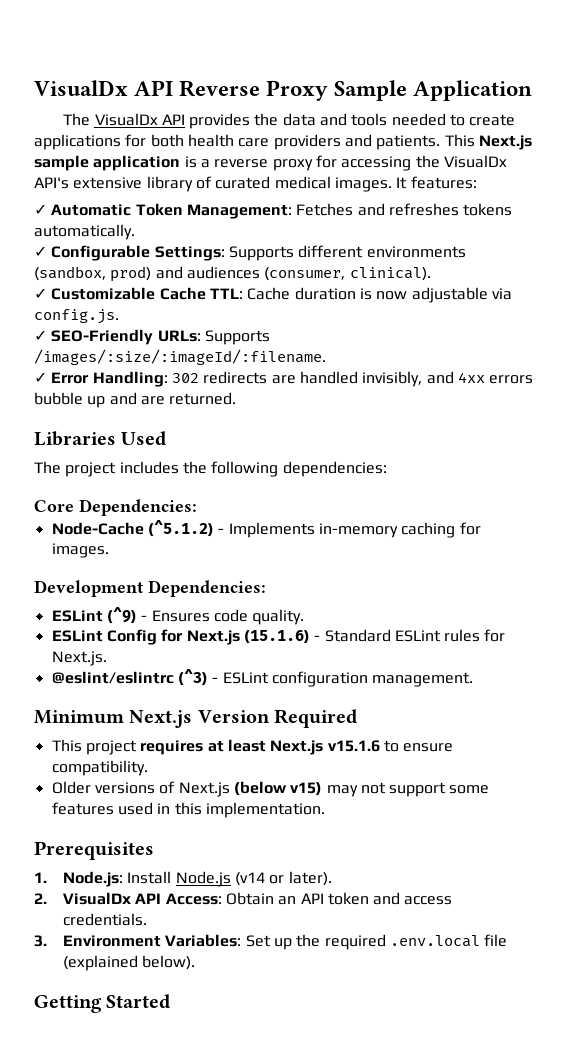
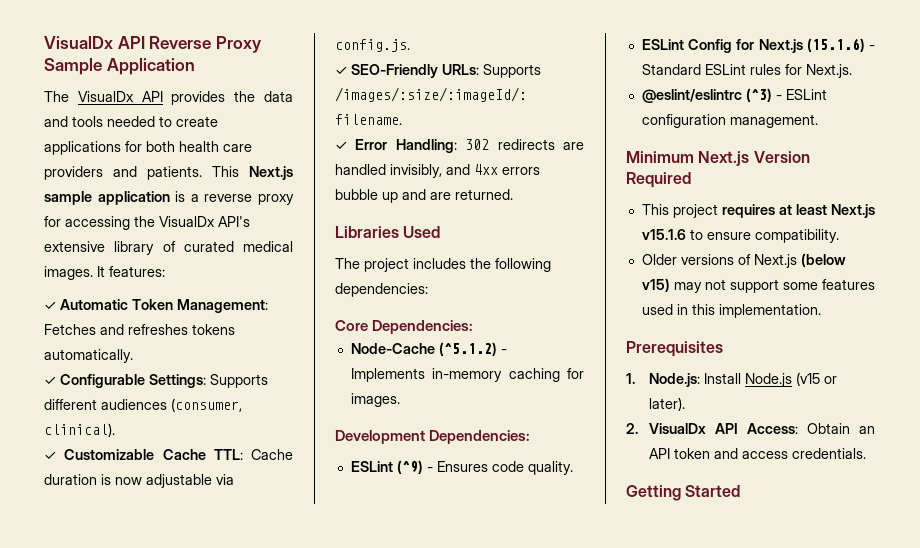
[366,246,466,258] [34,266,183,282] environments (sandbox, prod) and -> (97, 404) none
[234,872,265,886] (v14 -> [796,372,821,386] (v15
[34,934,508,950] [62,955,196,971] // 3. Environment Variables: Set up the required .env.local file (explained below). -> (867, 453) none

